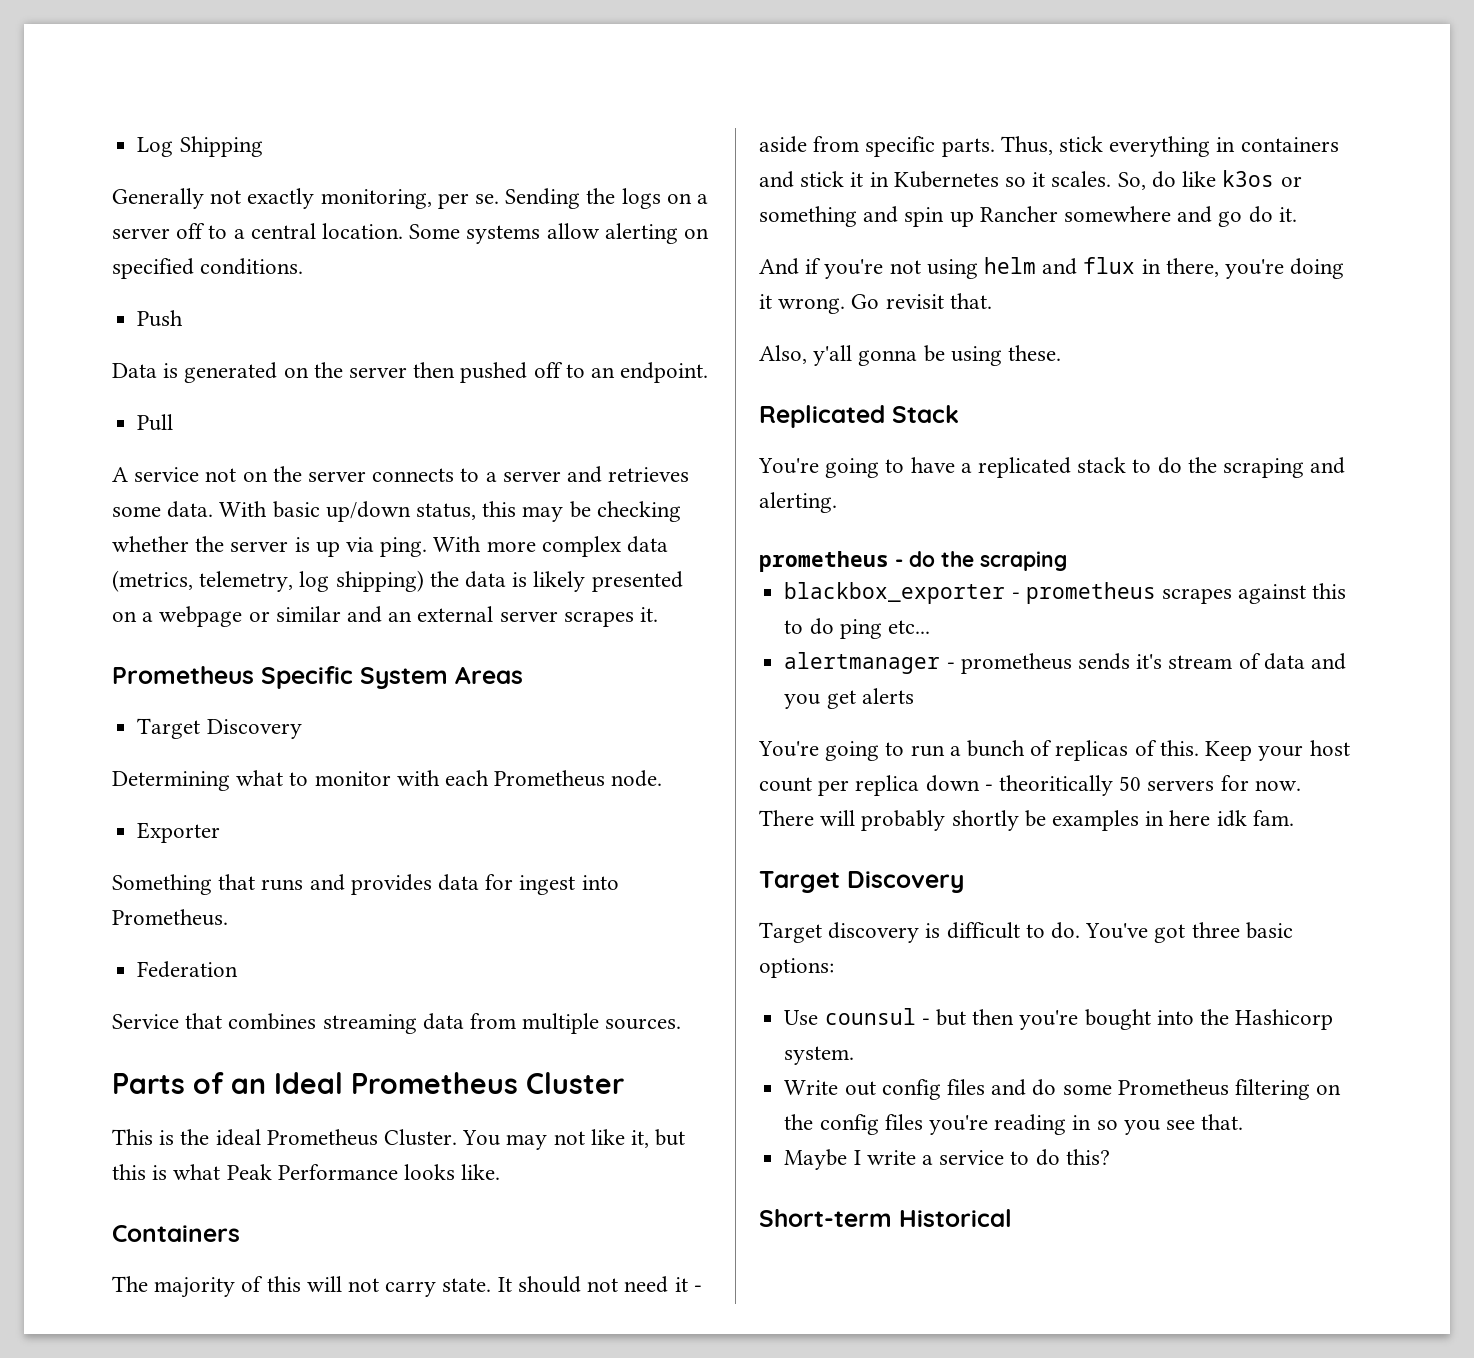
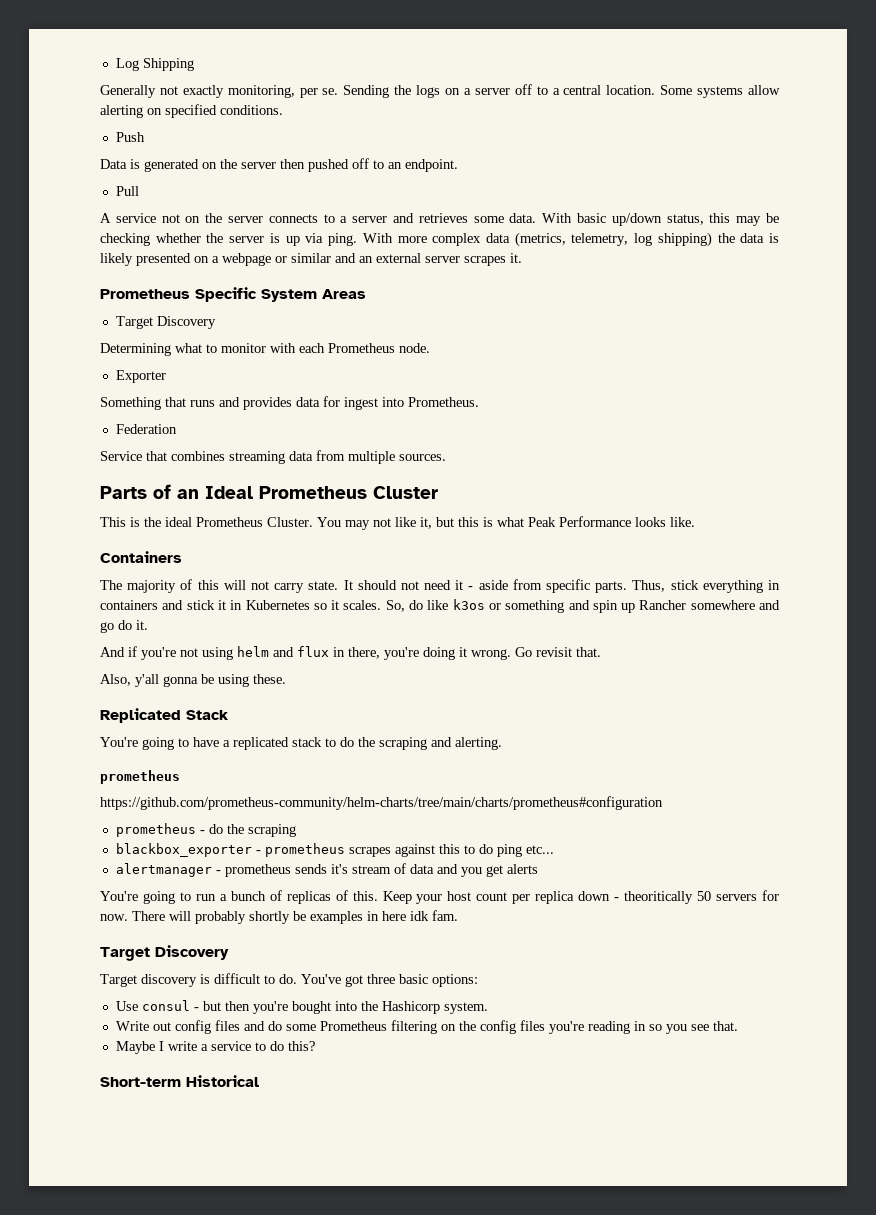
(889, 561) none -> [100,796,663,810] [115,823,196,837] // https://github.com/prometheus-community/helm-charts/tree/main/charts/prometheus#configuration // prometheus
[824,1008,916,1025] counsul -> [141,1000,190,1011] consul

